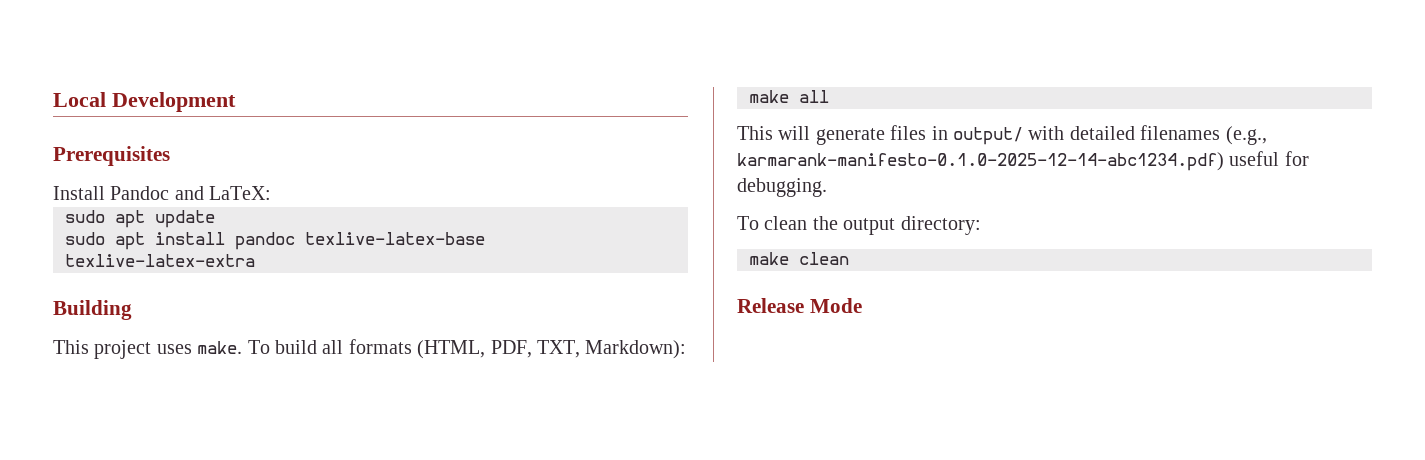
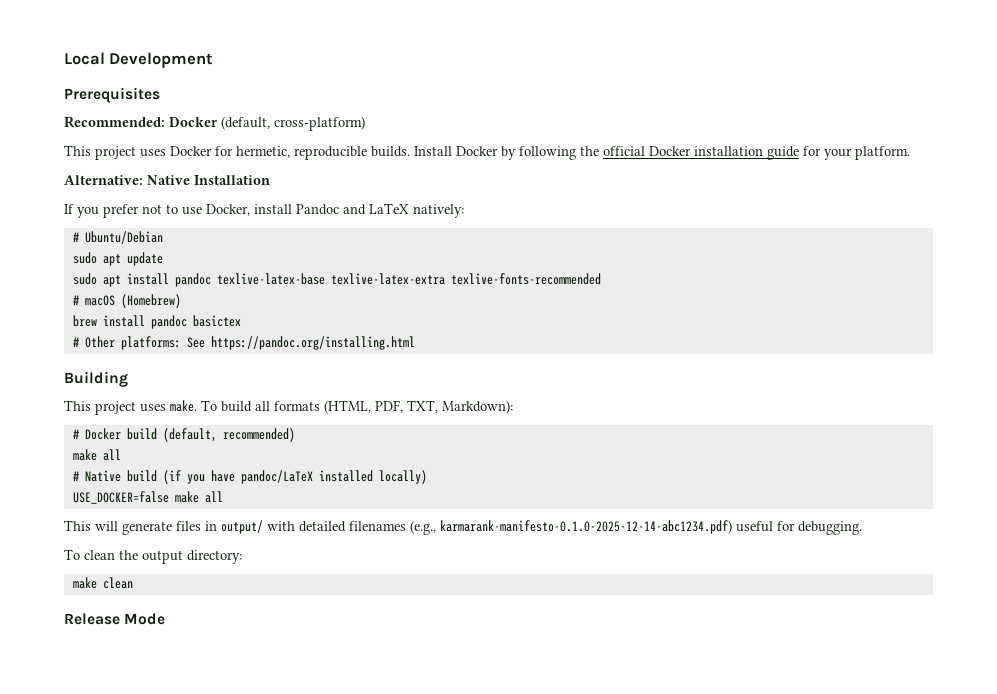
[53,186,272,200] Install Pandoc and LaTeX: -> [64,116,365,131] [64,145,910,160] [64,175,270,185] [64,203,464,218] [72,231,163,244] Recommended: Docker (default, cross-platform) // This project uses Docker for hermetic, reproducible builds. Install Docker by following the official Docker installation guide for your platform. // Alternative: Native Installation // If you prefer not to use Docker, install Pandoc and LaTeX natively: // # Ubuntu/Debian
(255, 260) none -> [450,273,601,285] [72,294,181,308] [72,315,241,329] [72,336,415,350] texlive-fonts-recommended // # macOS (Homebrew) // brew install pandoc basictex // # Other platforms: See https://pandoc.org/installing.html
(687, 349) none -> [72,428,295,442] [72,449,121,461] [72,470,427,484] [72,491,169,504] # Docker build (default, recommended) // make all // # Native build (if you have pandoc/LaTeX installed locally) // USE_DOCKER=false

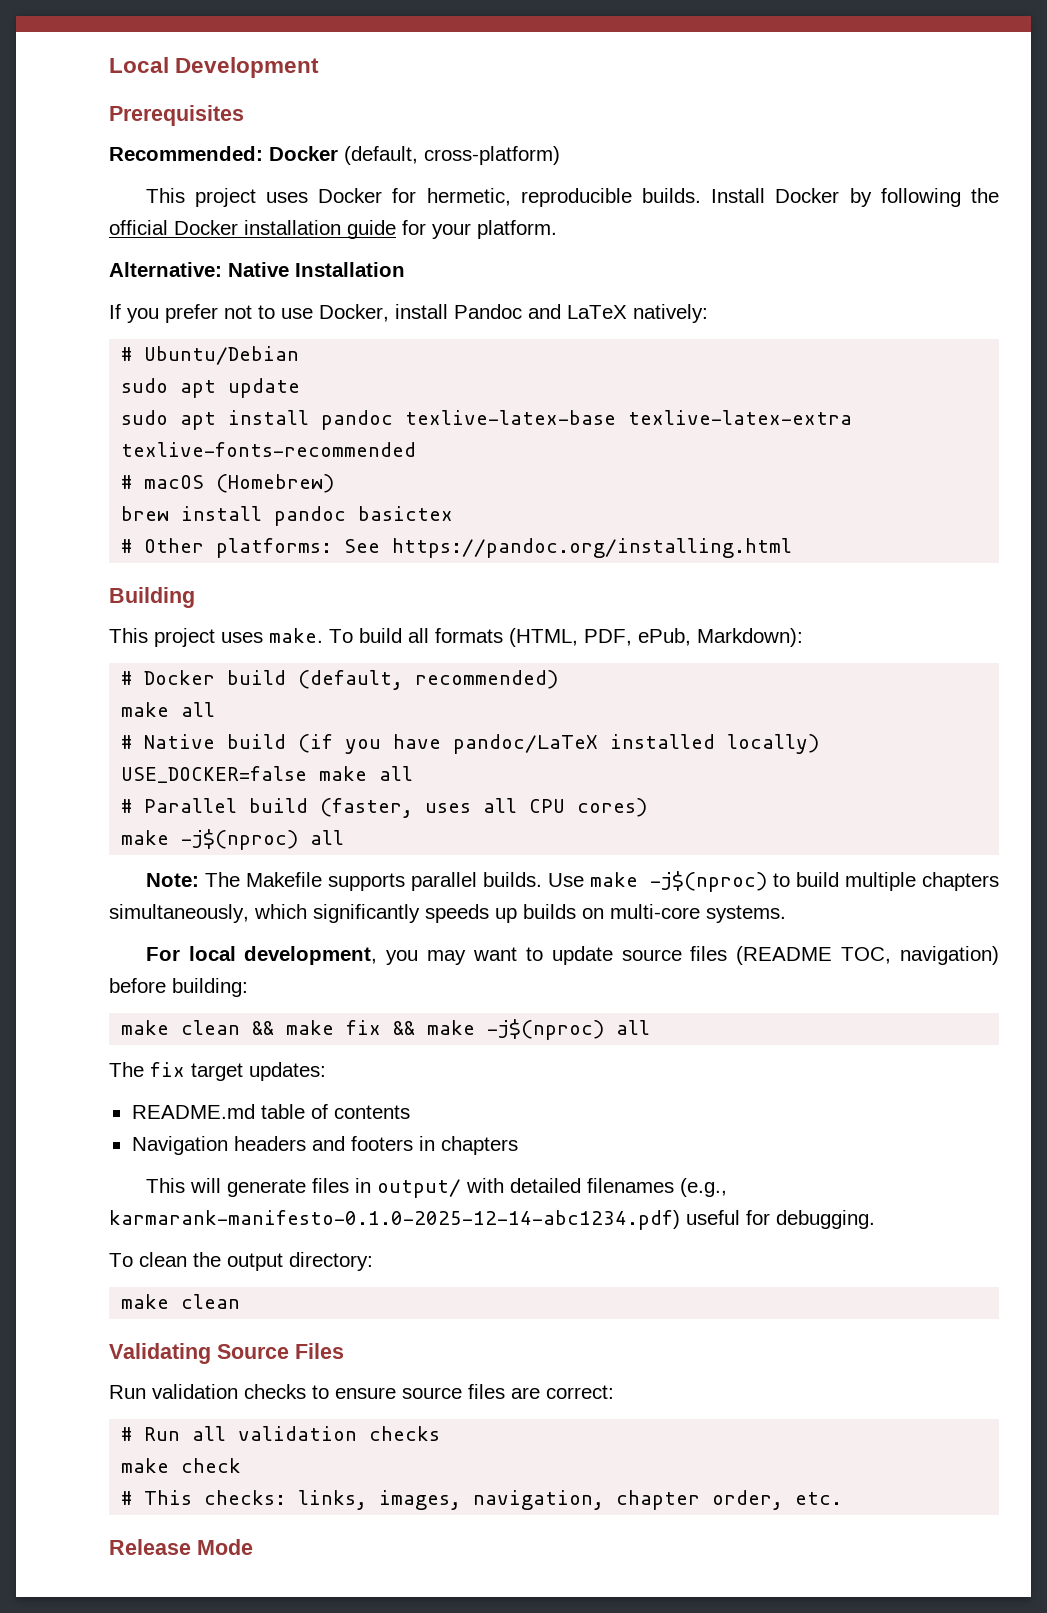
[407,400,438,413] TXT, -> [638,628,691,646] ePub,
(223, 497) none -> [121,798,648,818] [121,829,345,850] [145,871,999,892] [109,904,786,923] [145,946,999,965] [109,978,248,997] [121,1019,651,1040] [109,1062,326,1081] [131,1104,410,1119] [131,1136,518,1155] // # Parallel build (faster, uses all CPU cores) // make -j$(nproc) all // Note: The Makefile supports parallel builds. Use make -j$(nproc) to build multiple chapters simultaneously, which significantly speeds up builds on multi-core systems. // For local development, you may want to update source files (README TOC, navigation) before building: // make clean && make fix && make -j$(nproc) all // The fix target updates: // README.md table of contents // Navigation headers and footers in chapters
(133, 583) none -> [109,1343,344,1364] [109,1384,614,1399] [121,1426,441,1441] [121,1458,242,1473] [121,1490,843,1510] // Validating Source Files // Run validation checks to ensure source files are correct: // # Run all validation checks // make check // # This checks: links, images, navigation, chapter order, etc.

